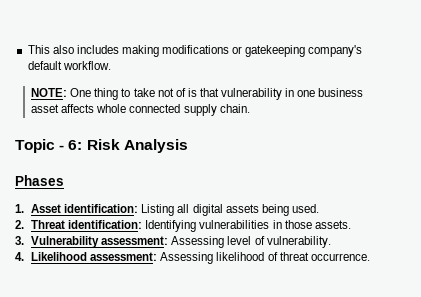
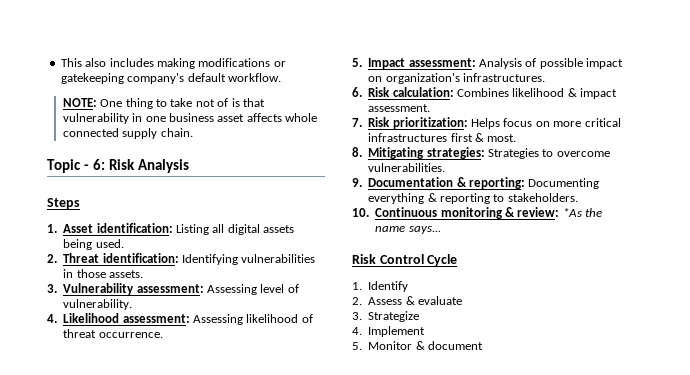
[15,175,64,186] Phases -> [47,198,80,209] Steps
(370, 257) none -> [352,58,624,69] [368,73,545,84] [352,87,618,99] [368,104,431,112] [352,117,621,129] [368,133,517,142] [352,147,610,159] [368,163,446,172] [352,177,600,189] [368,193,578,204] [352,207,603,219] [375,226,441,234] [352,254,458,266] [352,281,409,292] [352,296,462,305] [352,311,420,322] [352,326,426,337] [352,341,483,350] // 5. Impact assessment: Analysis of possible impact on organization's infrastructures. // 6. Risk calculation: Combines likelihood & impact assessment. // 7. Risk prioritization: Helps focus on more critical infrastructures first & most. // 8. Mitigating strategies: Strategies to overcome vulnerabilities. // 9. Documentation & reporting: Documenting everything & reporting to stakeholders. // 10. Continuous monitoring & review: *As the name says... // Risk Control Cycle // 1. Identify // 2. Assess & evaluate // 3. Strategize // 4. Implement // 5. Monitor & document

